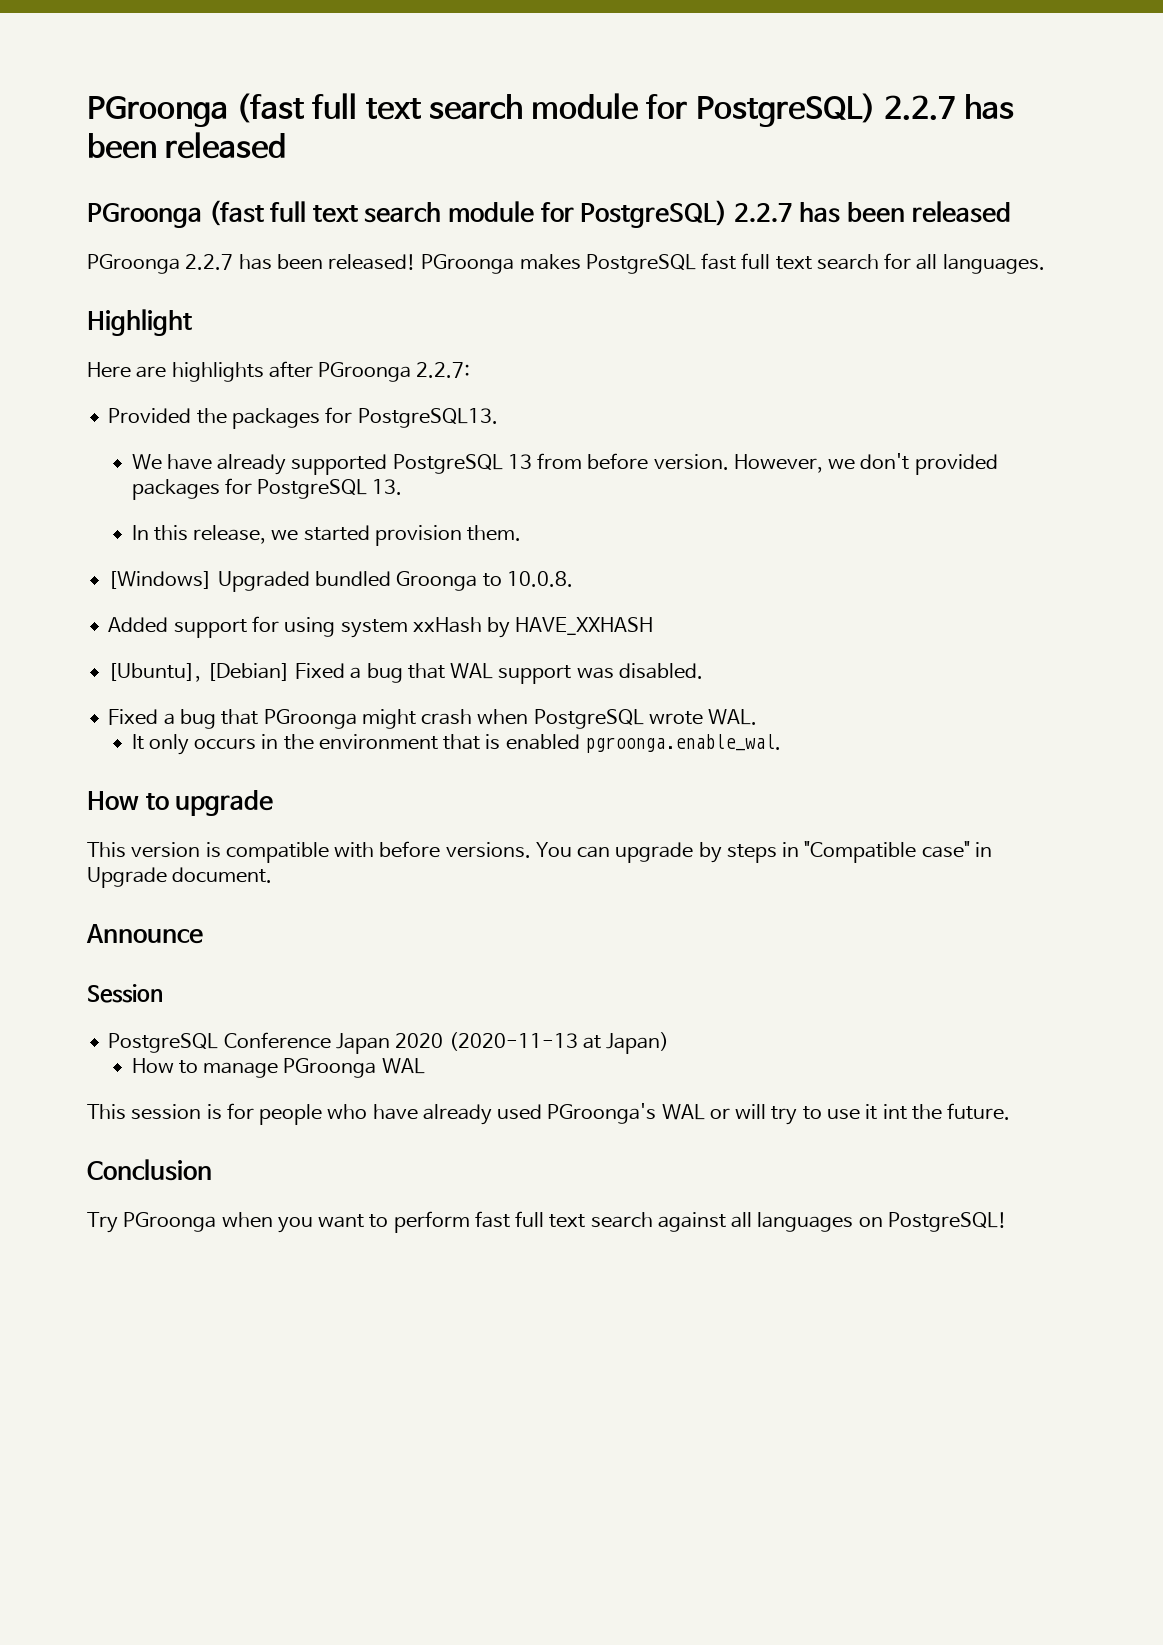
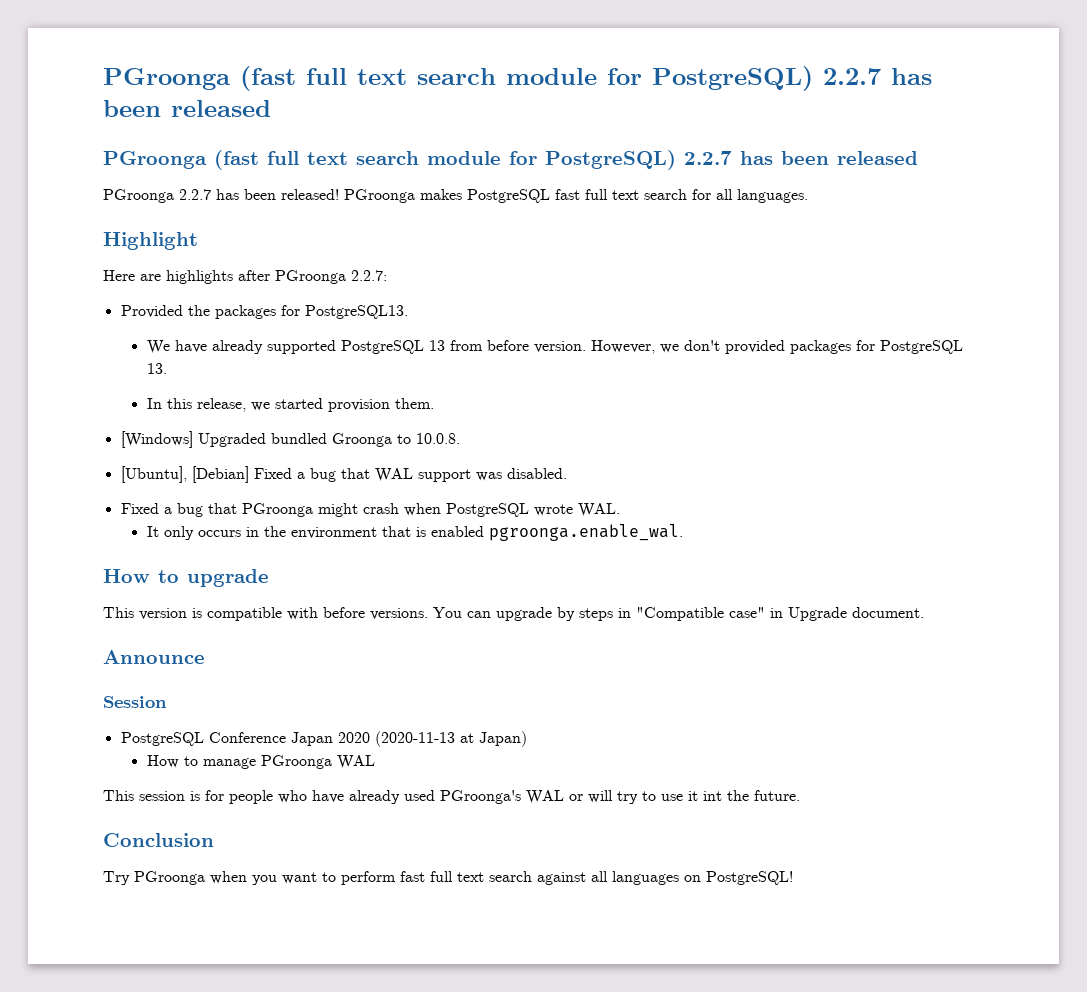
[108,616,654,638] // Added support for using system xxHash by HAVE_XXHASH -> (460, 438) none

